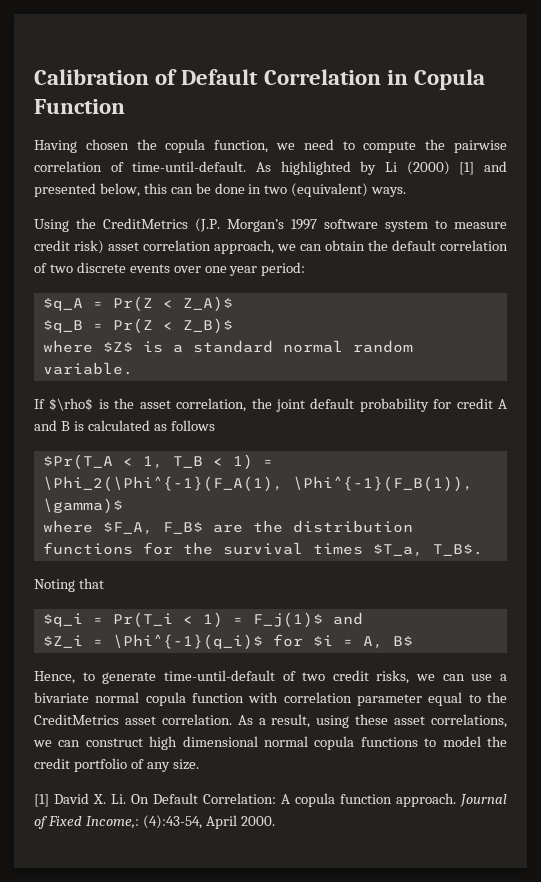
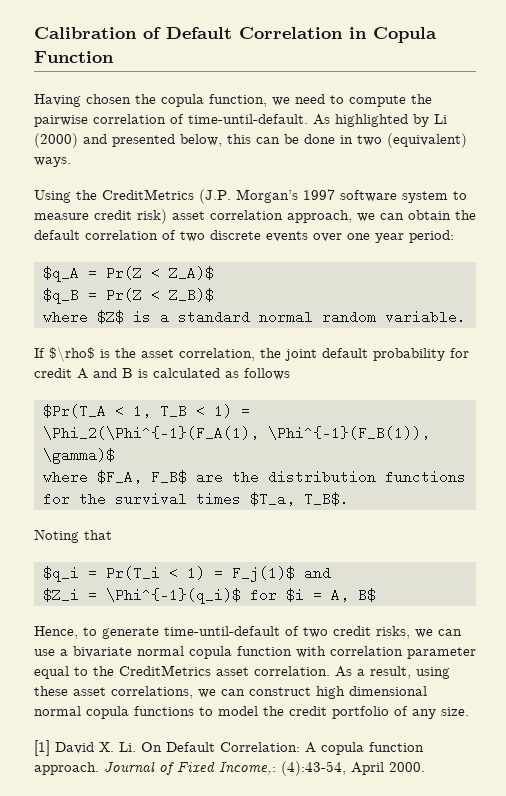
[459,162,475,175] [1] -> (78, 140) none

